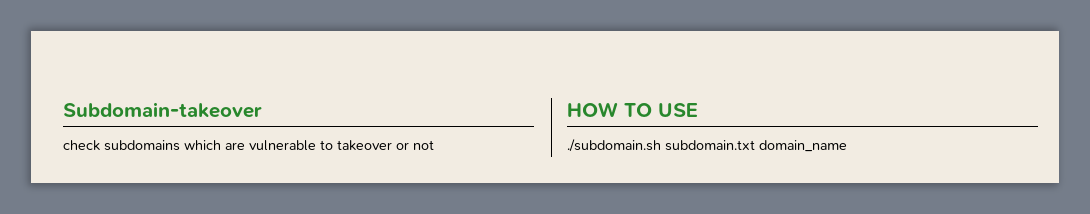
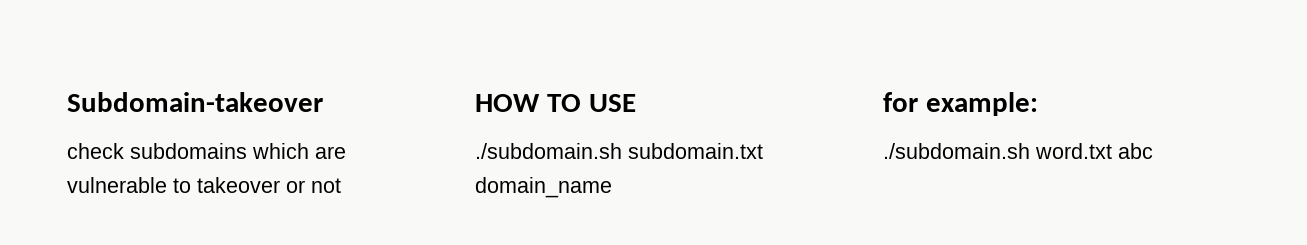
(847, 146) none -> [883,92,1038,116] [883,143,1153,159] // for example: // ./subdomain.sh word.txt abc

